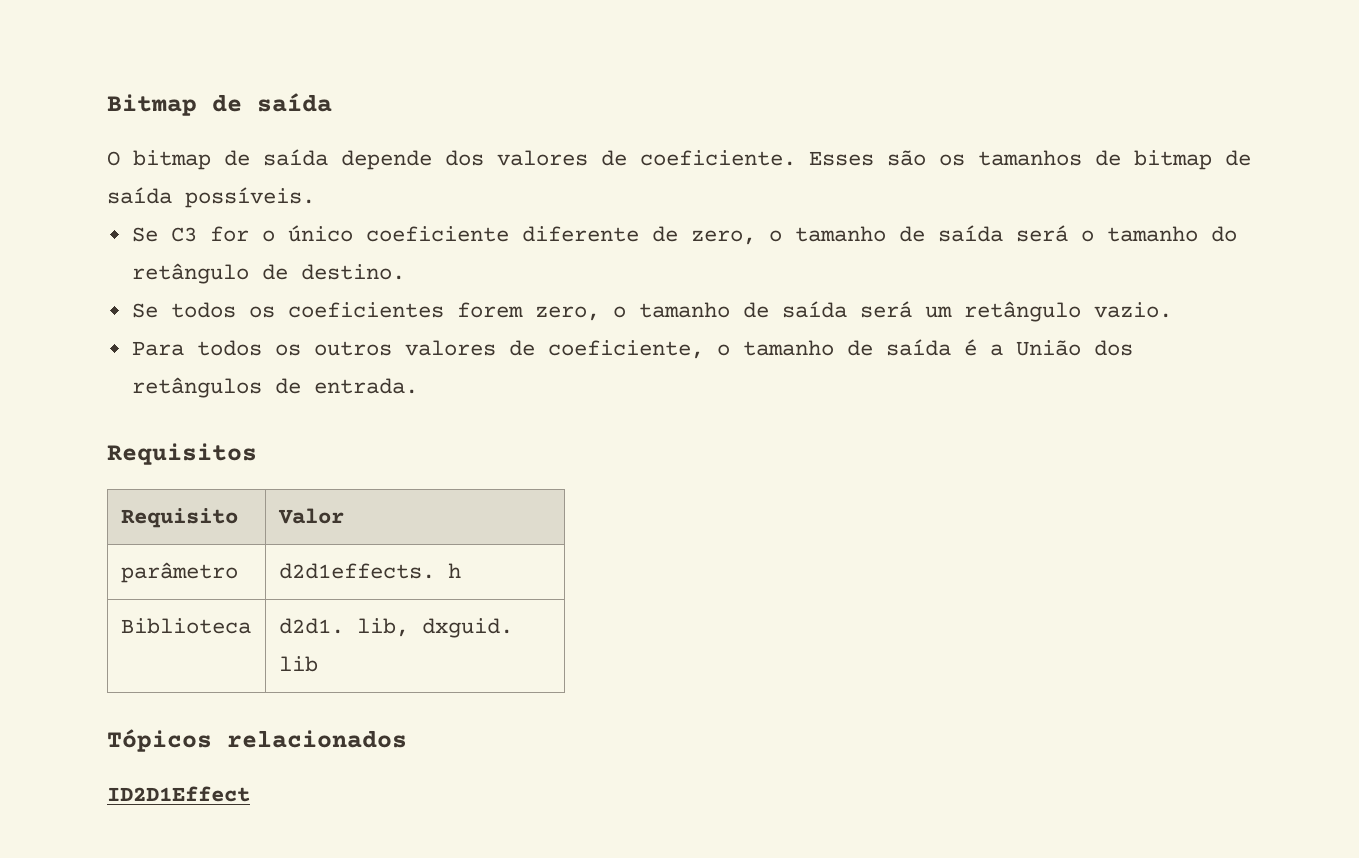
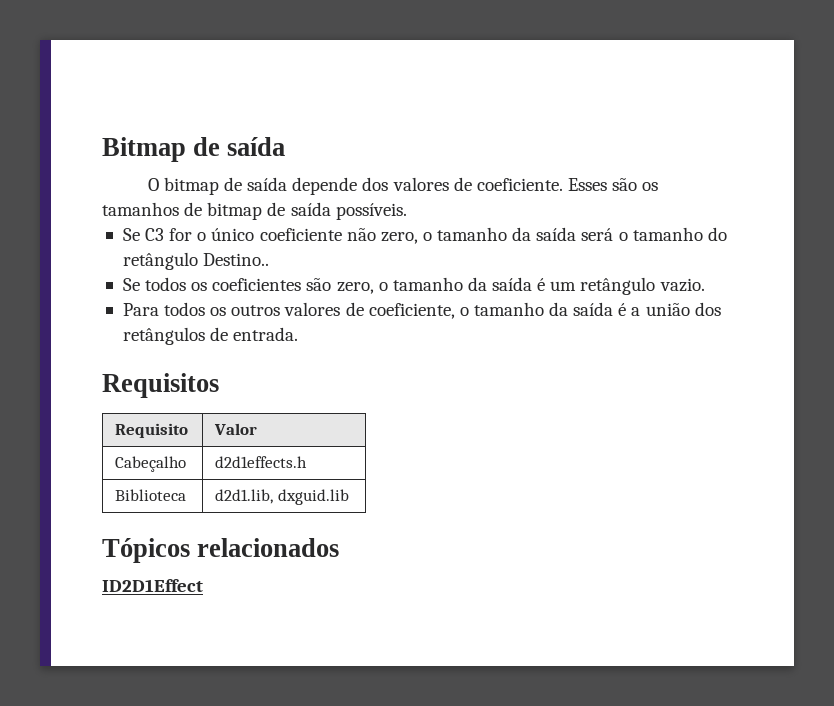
[521,226,925,245] diferente de zero, o tamanho de -> [346,227,532,244] não zero, o tamanho da
[261,264,405,280] de destino. -> [203,253,270,266] Destino..
[456,301,912,321] forem zero, o tamanho de saída será -> [306,277,546,294] são zero, o tamanho da saída é
[846,340,873,356] de -> [549,302,569,316] da
[1015,340,1081,356] União -> [645,303,690,316] união
[120,562,238,583] [278,563,461,579] [120,618,251,634] [278,618,513,638] [278,656,318,672] parâmetro | d2d1effects. h // Biblioteca | d2d1. lib, dxguid. lib -> [115,456,187,472] [215,456,308,468] [115,489,187,501] [215,489,350,505] Cabeçalho | d2d1effects.h // Biblioteca | d2d1.lib, dxguid.lib

